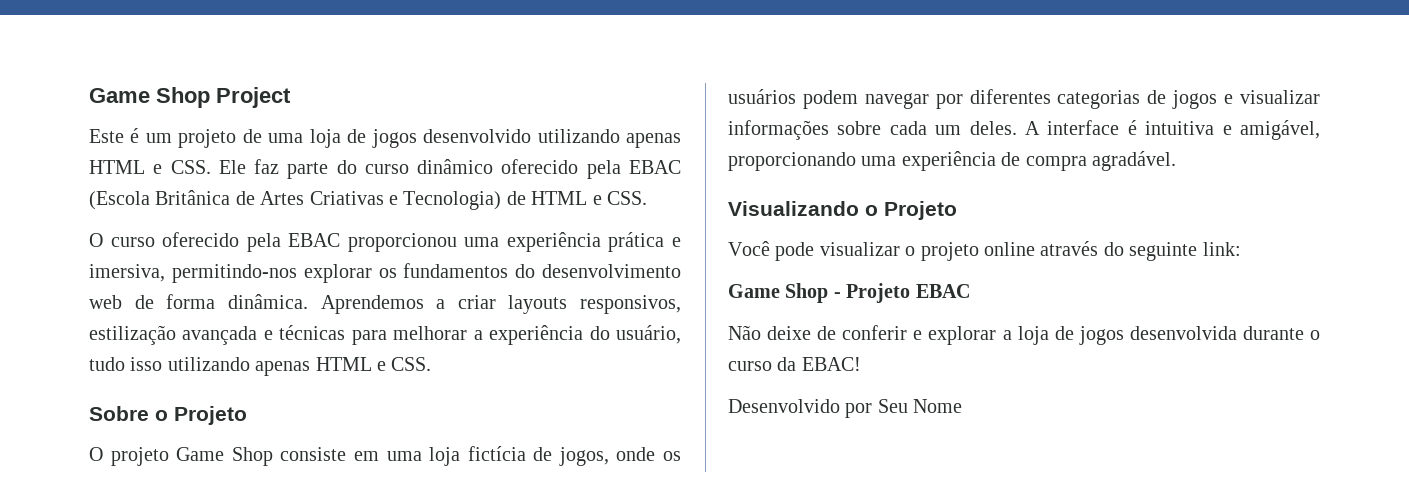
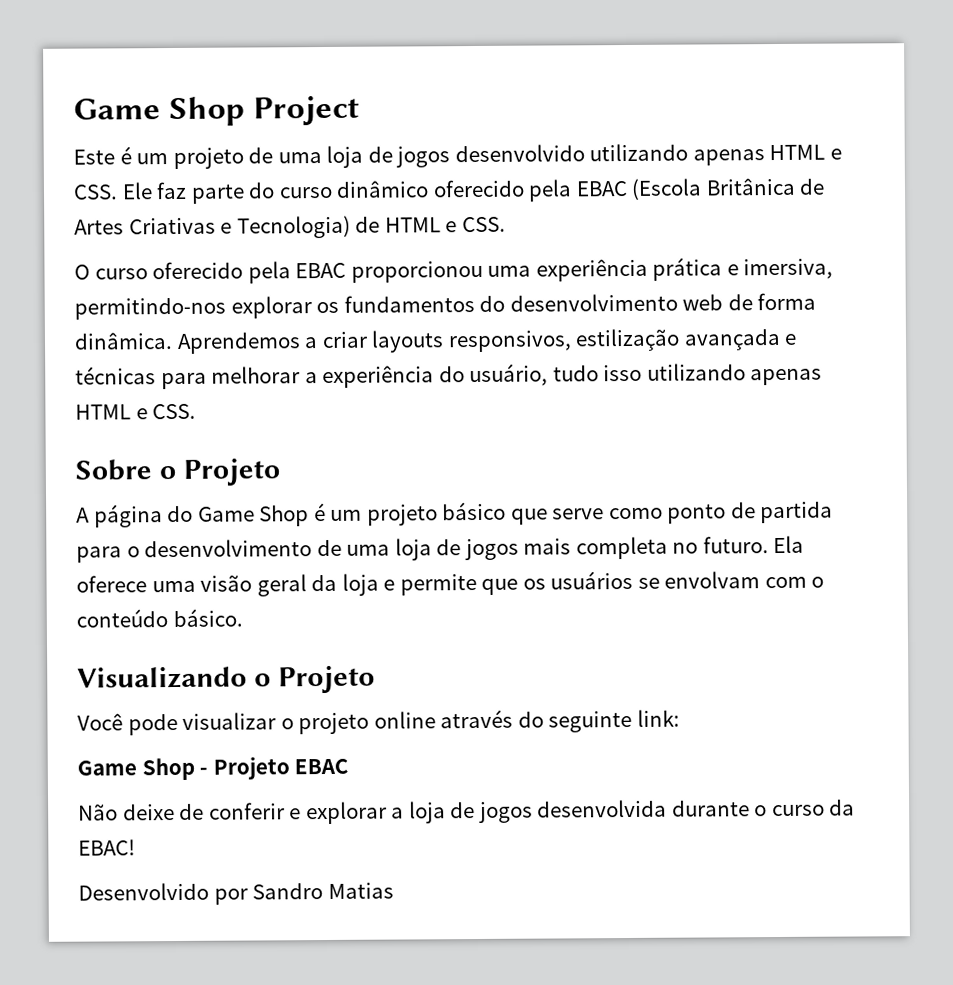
[89,446,681,466] [728,89,1320,109] [728,120,1320,140] [728,151,1176,171] O projeto Game Shop consiste em uma loja fictícia de jogos, onde os usuários podem navegar por diferentes categorias de jogos e visualizar informações sobre cada um deles. A interface é intuitiva e amigável, proporcionando uma experiência de compra agradável. -> [76,501,834,528] [76,535,805,563] [76,570,825,597] [76,608,243,628] A página do Game Shop é um projeto básico que serve como ponto de partida para o desenvolvimento de uma loja de jogos mais completa no futuro. Ela oferece uma visão geral da loja e permite que os usuários se envolvam com o conteúdo básico.
[877,399,963,413] Seu Nome -> [252,882,394,900] Sandro Matias

